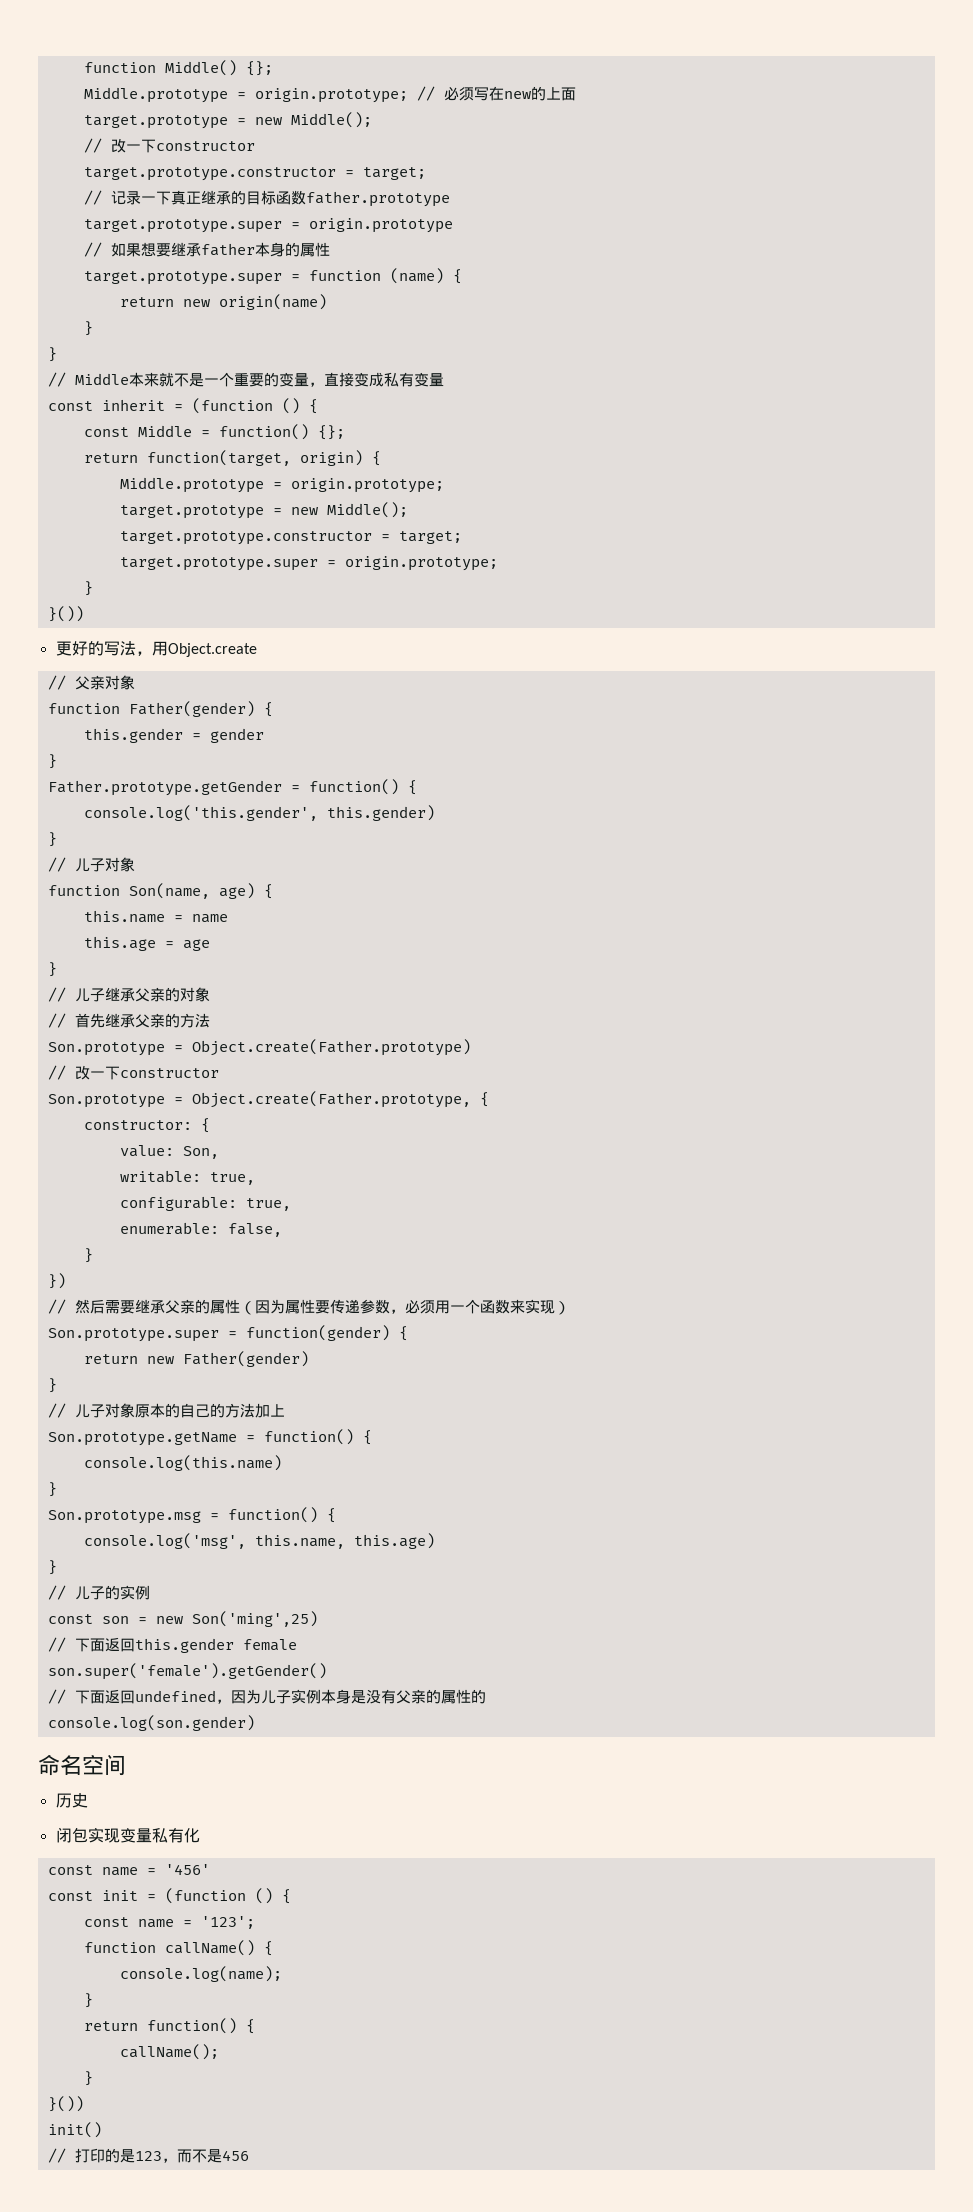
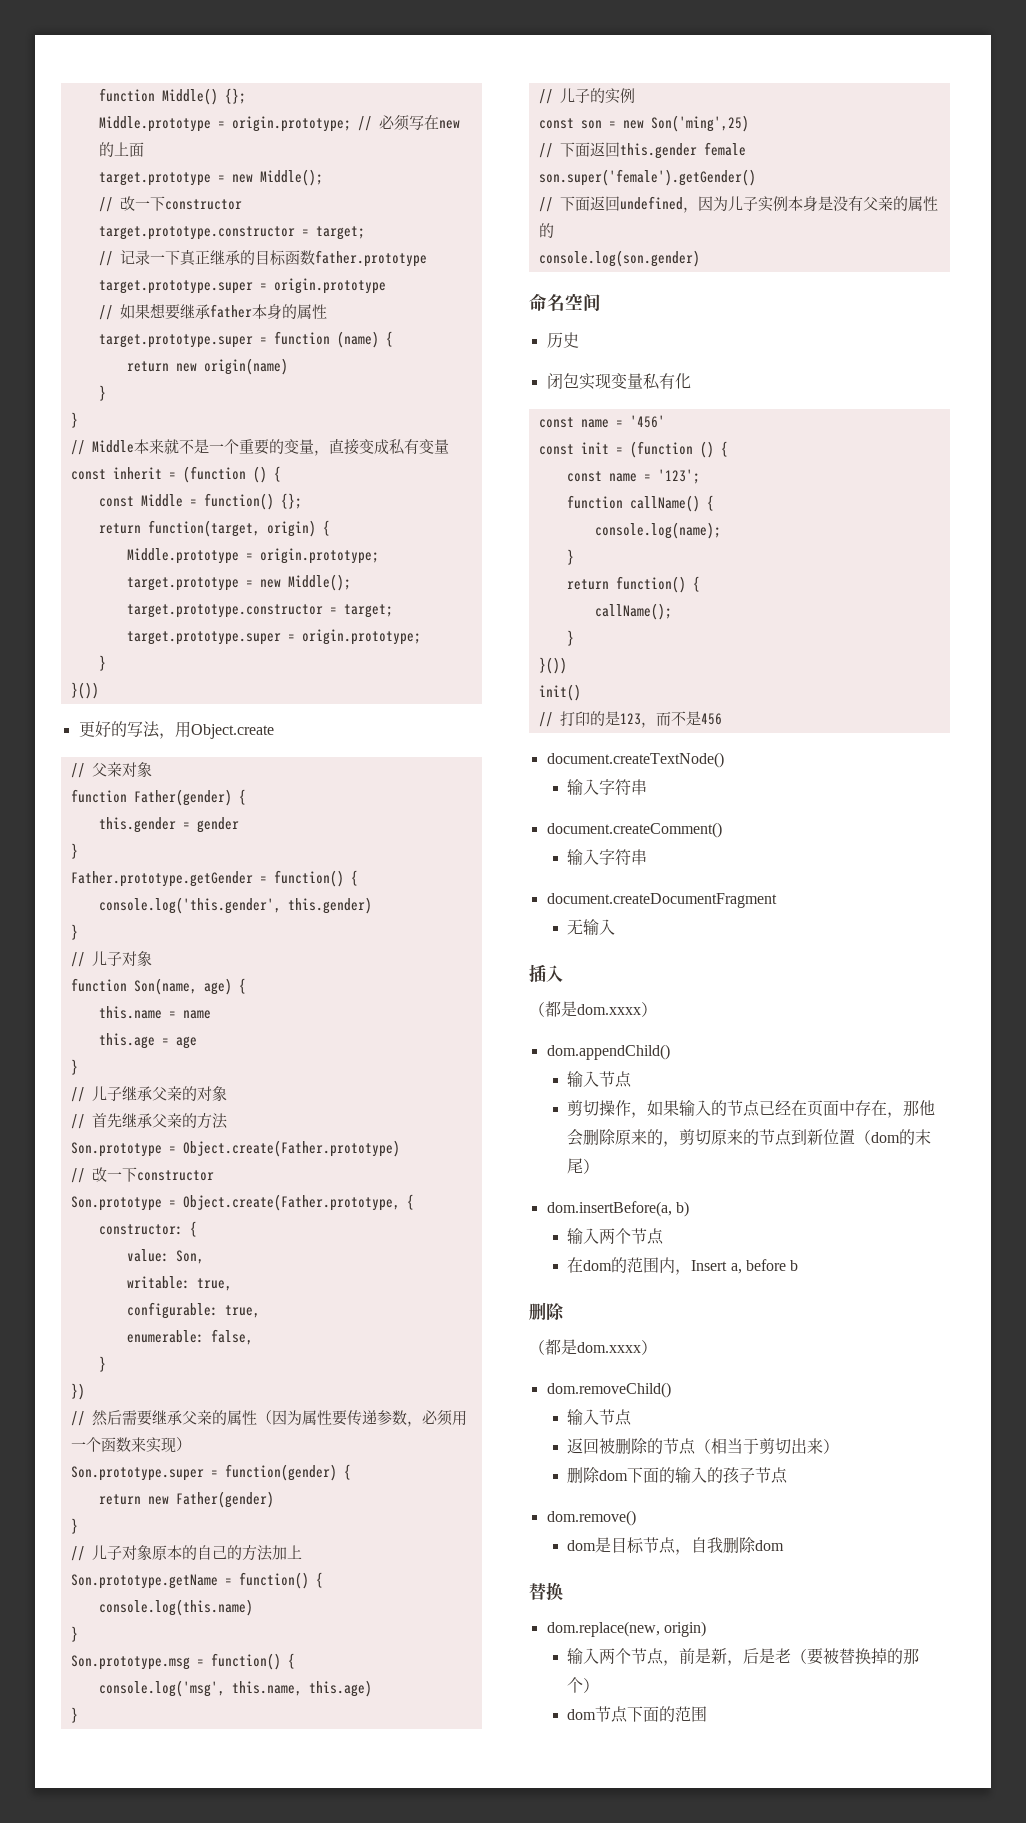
(249, 2155) none -> [546,752,724,768] [567,779,648,795] [546,822,722,838] [567,849,648,865] [546,893,777,908] [567,919,616,935] [529,964,563,982] [529,1001,657,1017] [546,1044,670,1060] [567,1071,633,1088] [567,1100,936,1118] [567,1129,932,1147] [567,1158,600,1174] [546,1201,689,1217] [567,1228,665,1245] [567,1257,799,1275] [529,1302,565,1321] [529,1339,657,1355] [546,1382,671,1398] [567,1409,633,1426] [567,1438,840,1455] [567,1467,789,1484] [546,1510,636,1526] [567,1537,785,1555] [529,1582,563,1601] [546,1621,706,1637] [567,1648,920,1666] [567,1677,600,1693] [567,1706,708,1723] // document.createTextNode() // 输入字符串 // document.createComment() // 输入字符串 // document.createDocumentFragment // 无输入 // 插入 // （都是dom.xxxx） // dom.appendChild() // 输入节点 // 剪切操作，如果输入的节点已经在页面中存在，那他会删除原来的，剪切原来的节点到新位置（dom的末尾） // dom.insertBefore(a, b) // 输入两个节点 // 在dom的范围内，Insert a, before b // 删除 // （都是dom.xxxx） // dom.removeChild() // 输入节点 // 返回被删除的节点（相当于剪切出来） // 删除dom下面的输入的孩子节点 // dom.remove() // dom是目标节点，自我删除dom // 替换 // dom.replace(new, origin) // 输入两个节点，前是新，后是老（要被替换掉的那个） // dom节点下面的范围

